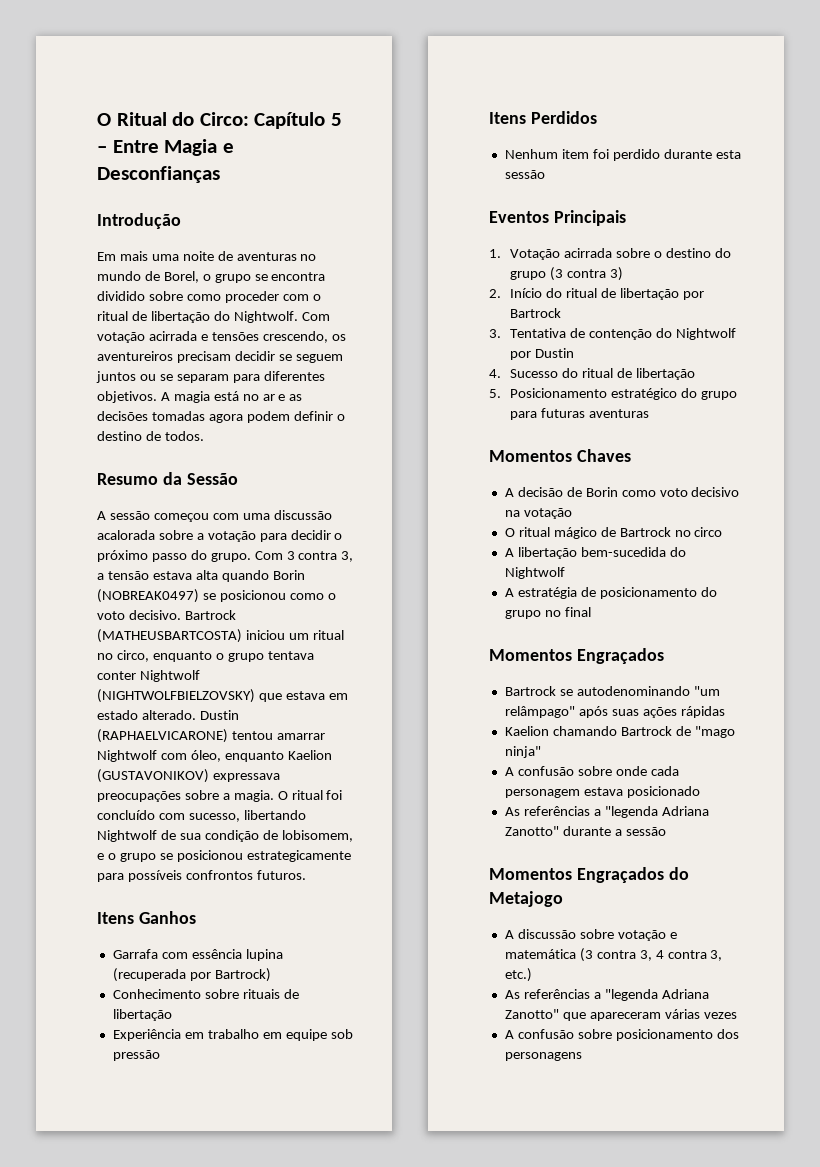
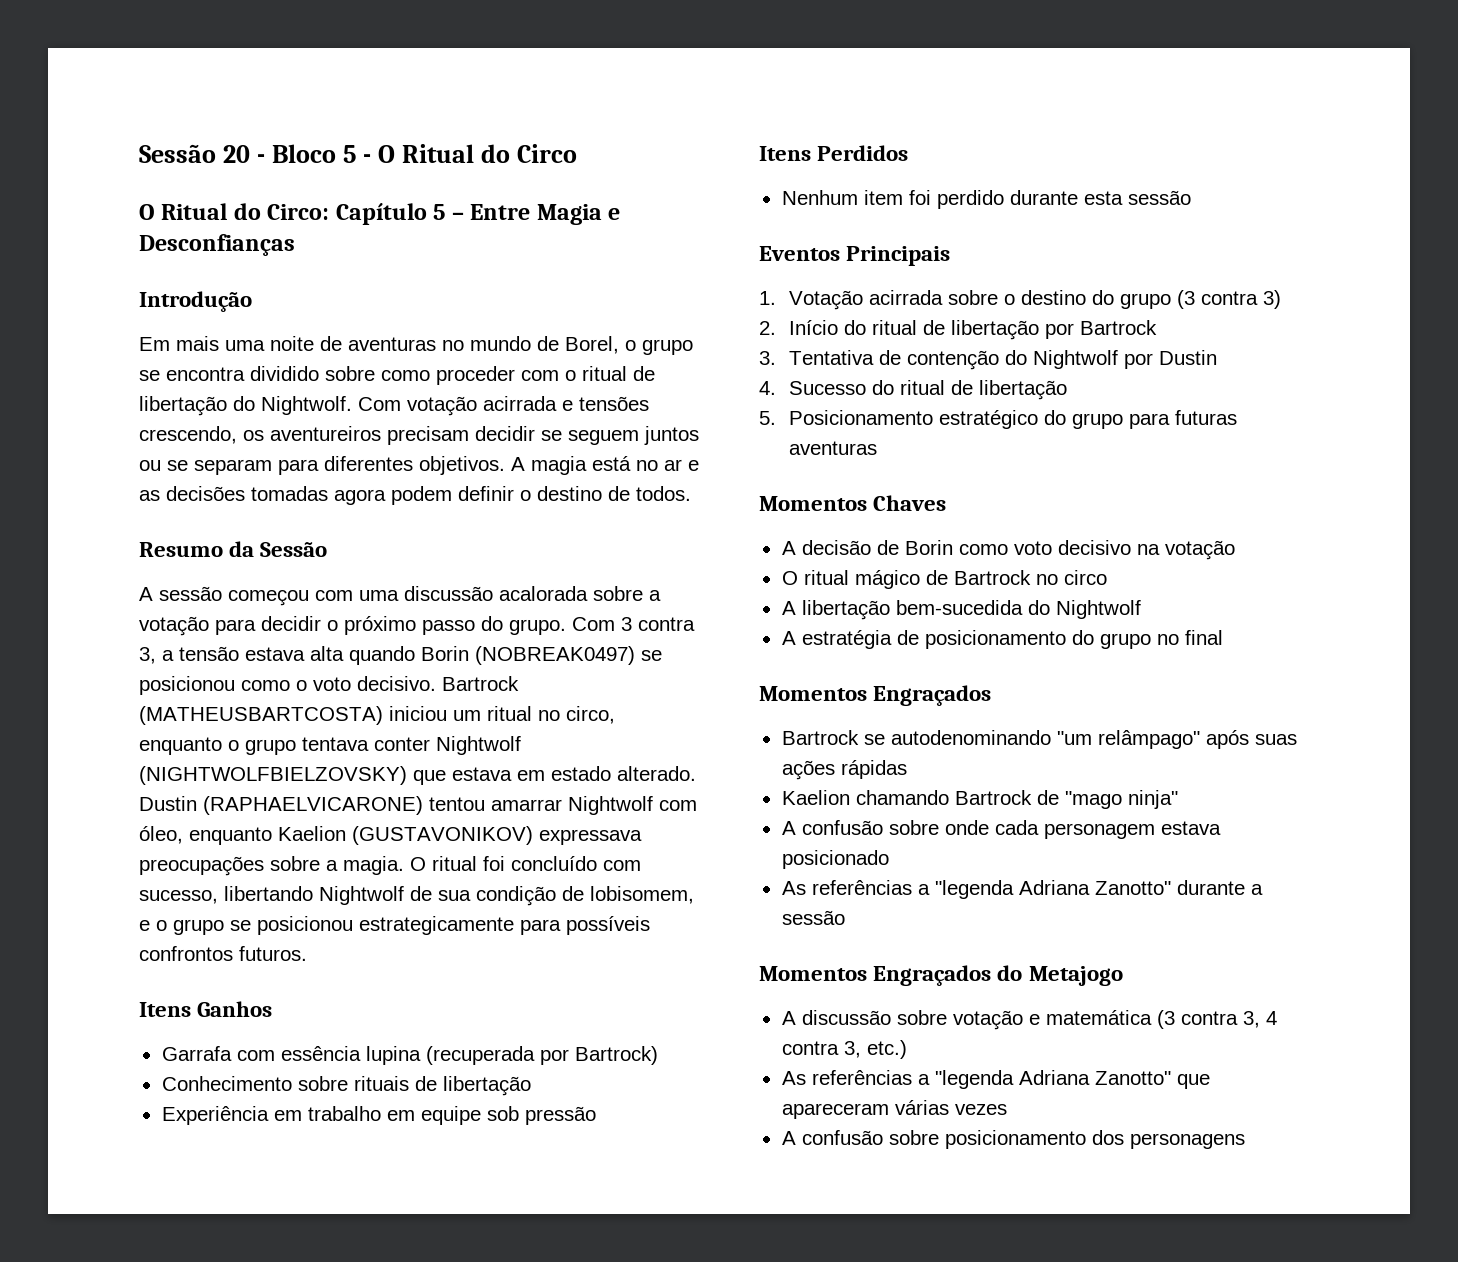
(97, 119) none -> [139,144,577,163] Sessão 20 - Bloco 5 - O Ritual do Circo //

